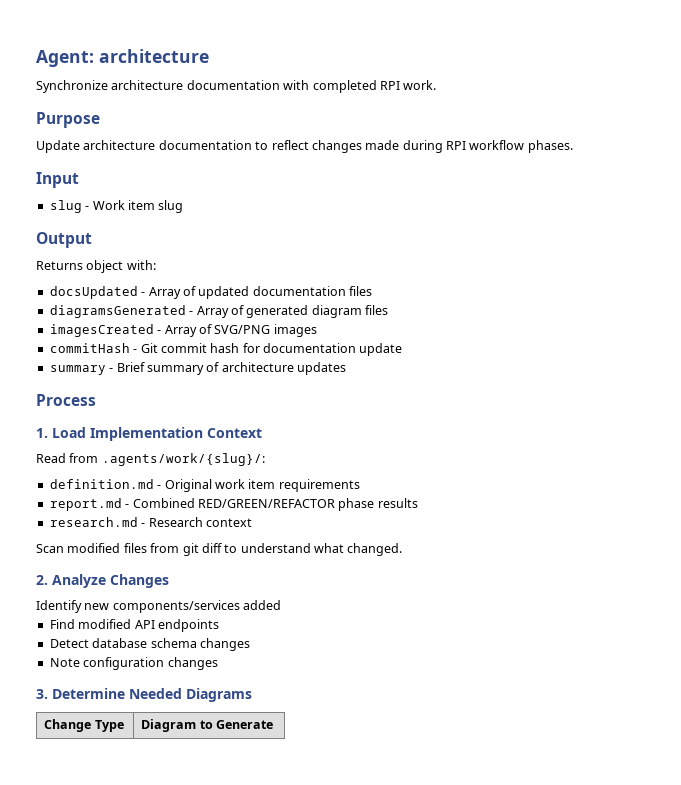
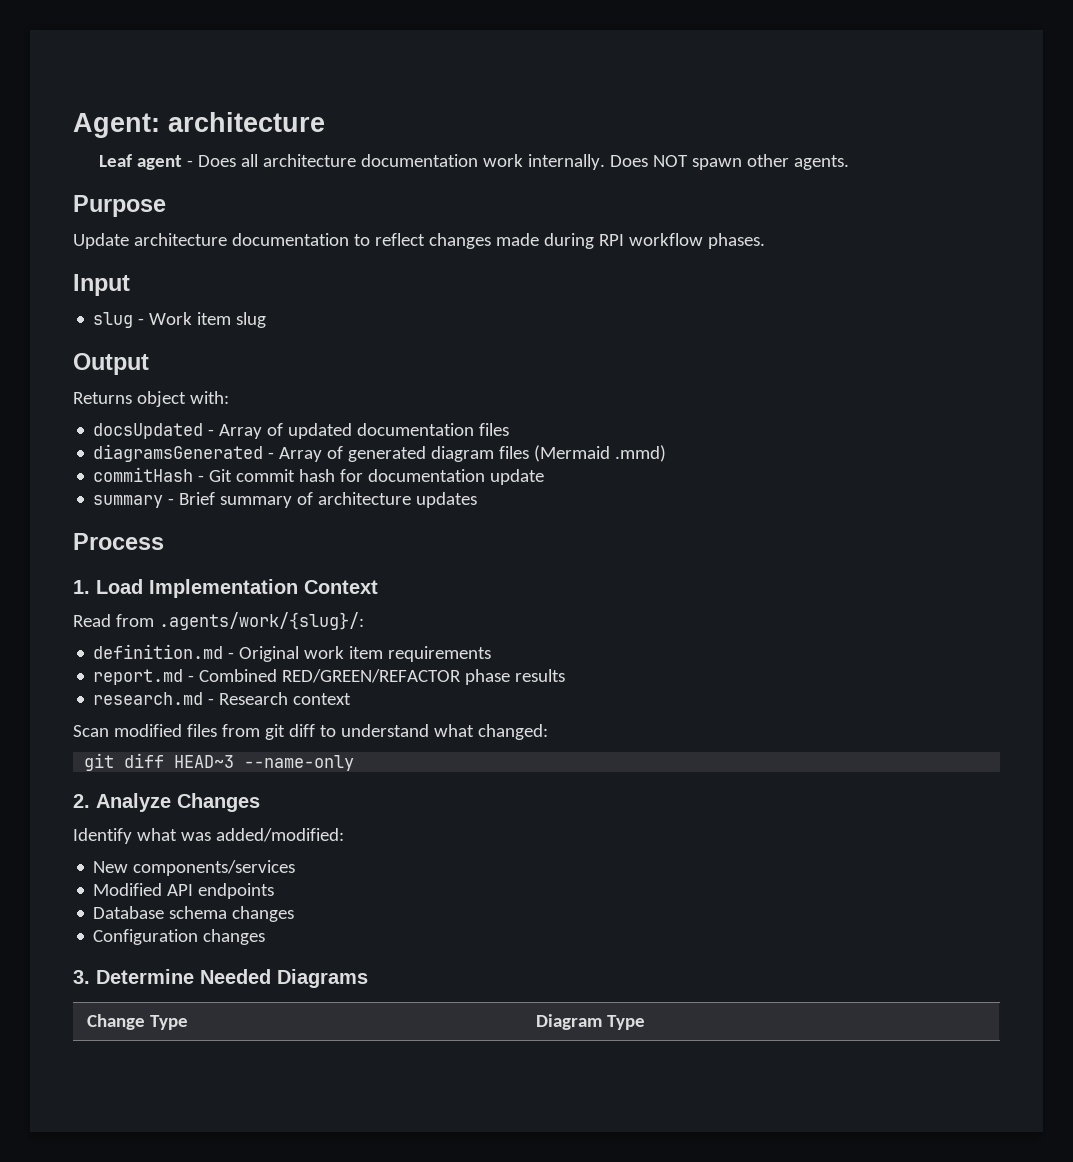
[36,80,437,93] Synchronize architecture documentation with completed RPI work. -> [98,154,849,170] Leaf agent - Does all architecture documentation work internally. Does NOT spawn other agents.
[49,324,317,337] // imagesCreated - Array of SVG/PNG images -> [534,445,667,462] (Mermaid .mmd)
[347,543,403,556] changed. -> [477,724,548,740] [84,753,355,771] changed: // git diff HEAD~3 --name-only
[84,600,282,613] [49,619,132,629] new components/services added // Find modified -> [136,828,344,842] [93,860,296,876] [93,883,163,896] what was added/modified: // New components/services // Modified
[49,638,148,648] Detect database -> [93,906,165,919] Database
[49,657,165,670] Note configuration -> [93,929,199,945] Configuration
[199,720,273,729] to Generate -> [606,1015,645,1030] Type

